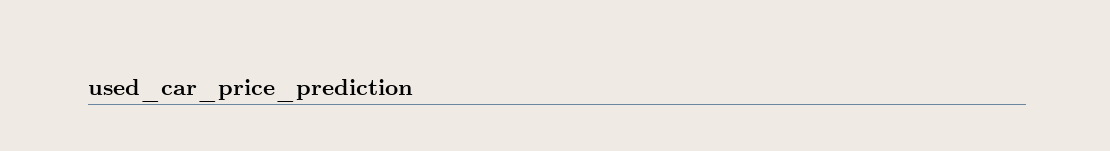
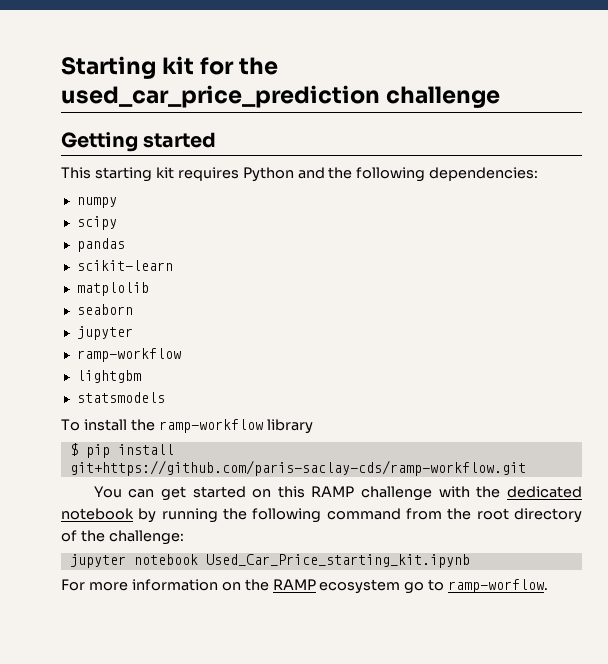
[88,79,413,102] used_car_price_prediction -> [61,56,279,79] [61,85,501,108] [61,132,217,152] [61,167,539,182] [76,197,117,208] [76,216,117,230] [76,238,125,252] [76,260,173,271] [76,282,149,296] [76,304,133,315] [76,326,133,340] [76,348,181,362] [76,370,141,383] [76,392,165,403] [61,419,313,434] [69,443,174,458] [69,460,526,476] [93,486,583,501] [61,508,582,523] [61,530,184,545] [69,554,470,568] [61,579,549,594] Starting kit for the used_car_price_prediction challenge // Getting started // This starting kit requires Python and the following dependencies: // numpy // scipy // pandas // scikit-learn // matplolib // seaborn // jupyter // ramp-workflow // lightgbm // statsmodels // To install the ramp-workflow library // $ pip install git+https://github.com/paris-saclay-cds/ramp-workflow.git // You can get started on this RAMP challenge with the dedicated notebook by running the following command from the root directory of the challenge: // jupyter notebook Used_Car_Price_starting_kit.ipynb // For more information on the RAMP ecosystem go to ramp-worflow.

